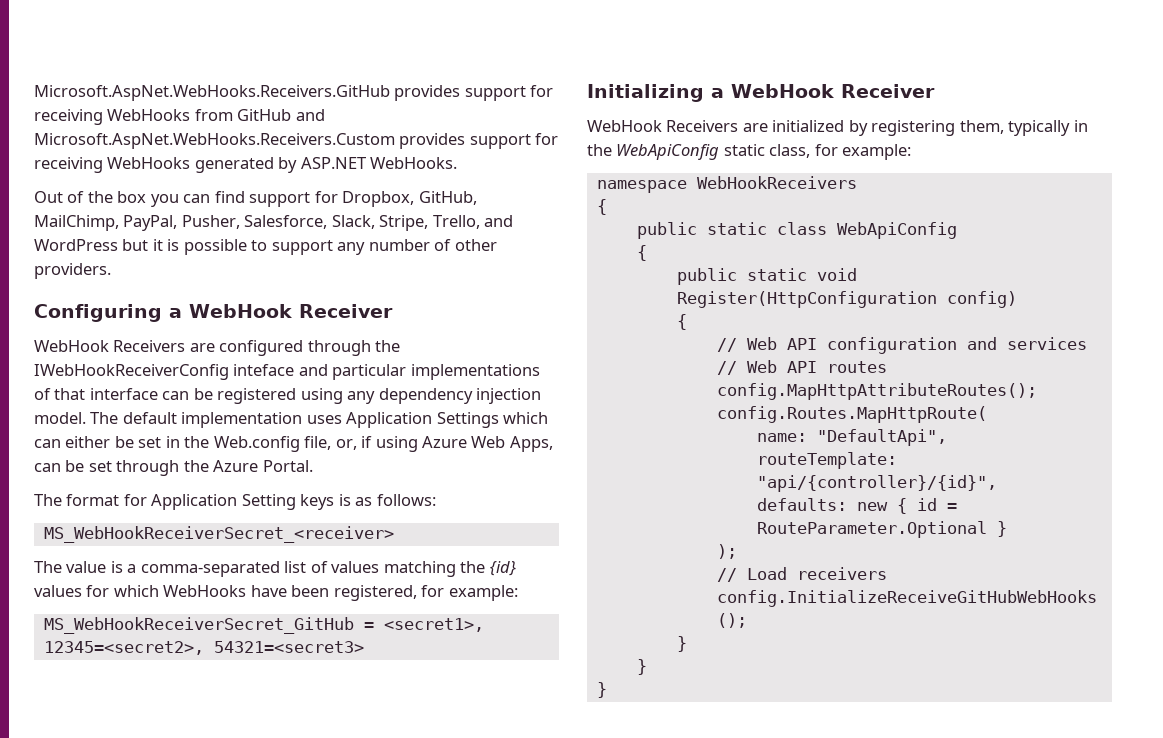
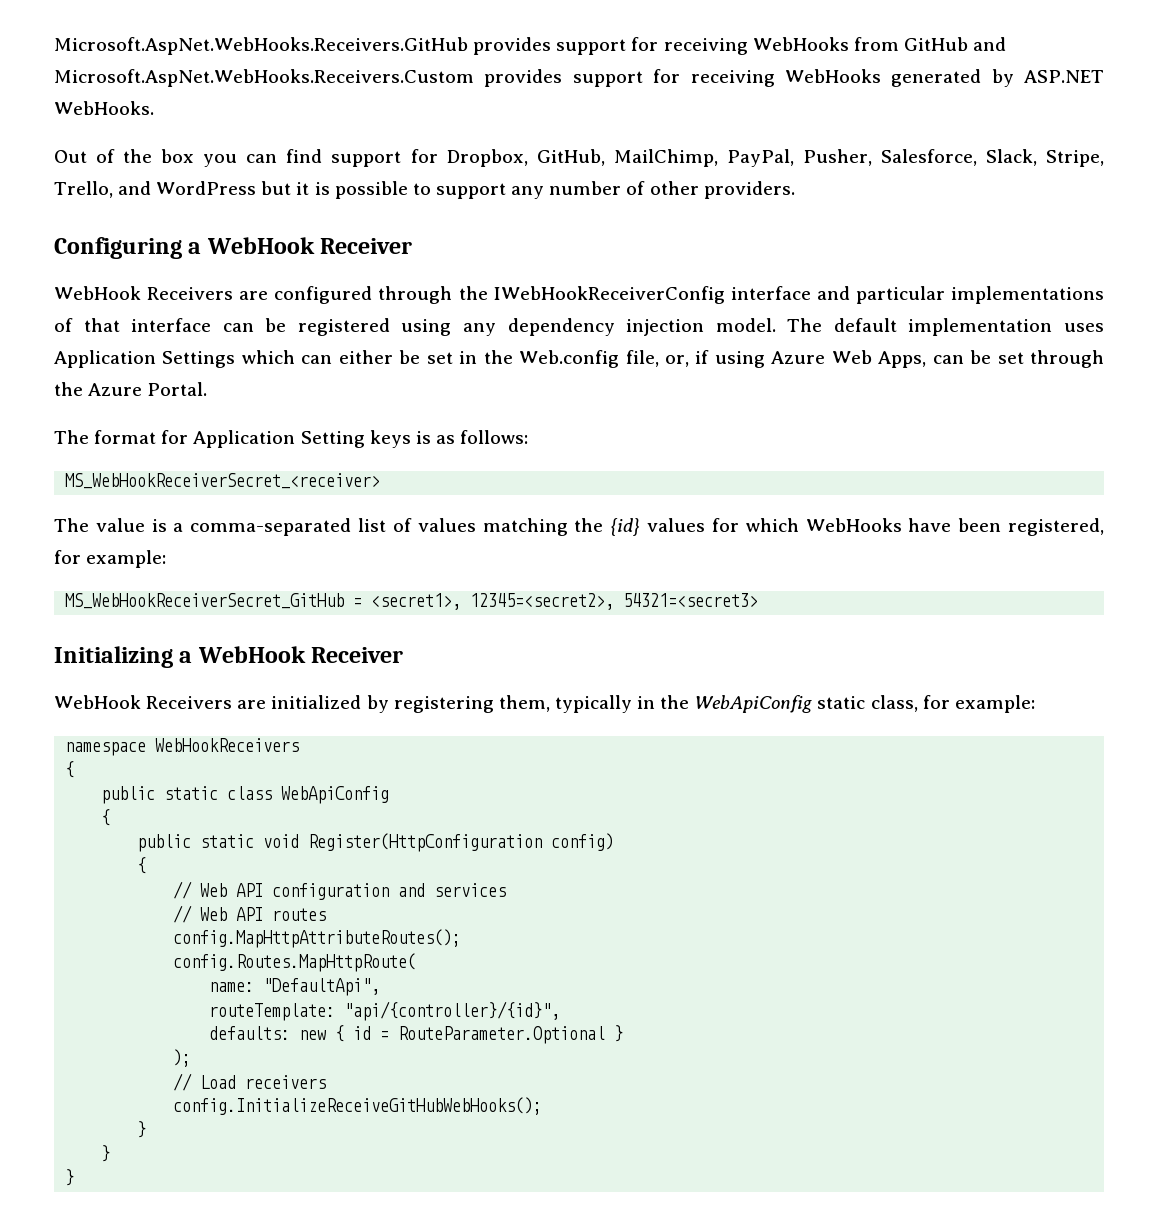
[233,364,295,376] inteface -> [730,286,811,300] interface

